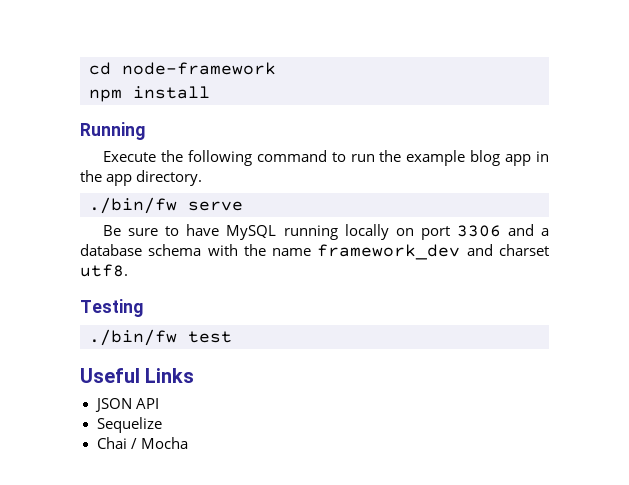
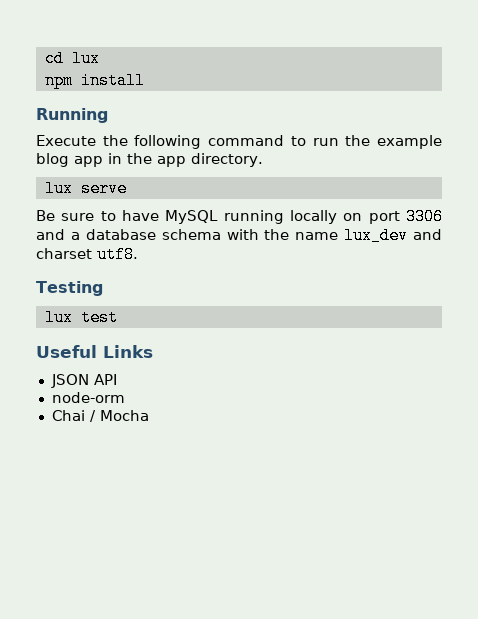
[122,62,276,75] node-framework -> [71,50,100,67] lux
[89,197,177,214] ./bin/fw -> [44,180,73,197] lux
[317,244,461,260] framework_dev -> [344,227,409,244] lux_dev
[89,329,177,346] ./bin/fw -> [44,309,73,326] lux
[96,417,162,433] Sequelize -> [51,392,125,403] node-orm

